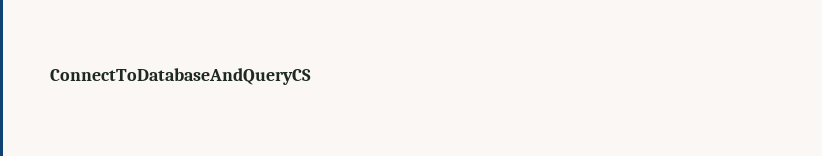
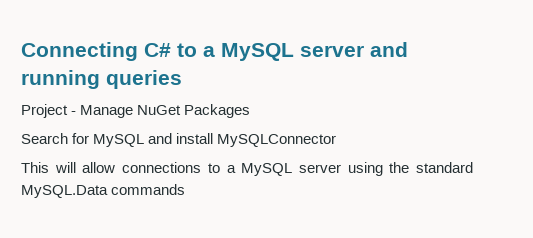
[50,68,311,85] ConnectToDatabaseAndQueryCS -> [21,42,408,61] [21,70,182,89] [21,104,251,118] [21,133,337,147] [21,162,473,176] [21,184,186,198] Connecting C# to a MySQL server and running queries // Project - Manage NuGet Packages // Search for MySQL and install MySQLConnector // This will allow connections to a MySQL server using the standard MySQL.Data commands

